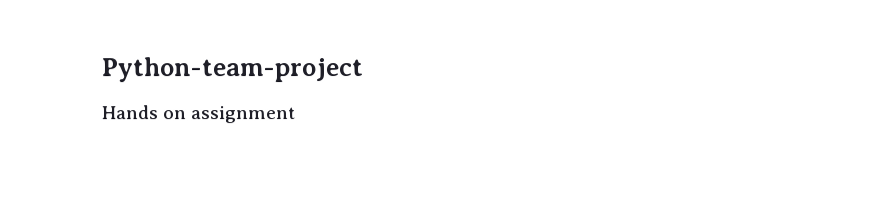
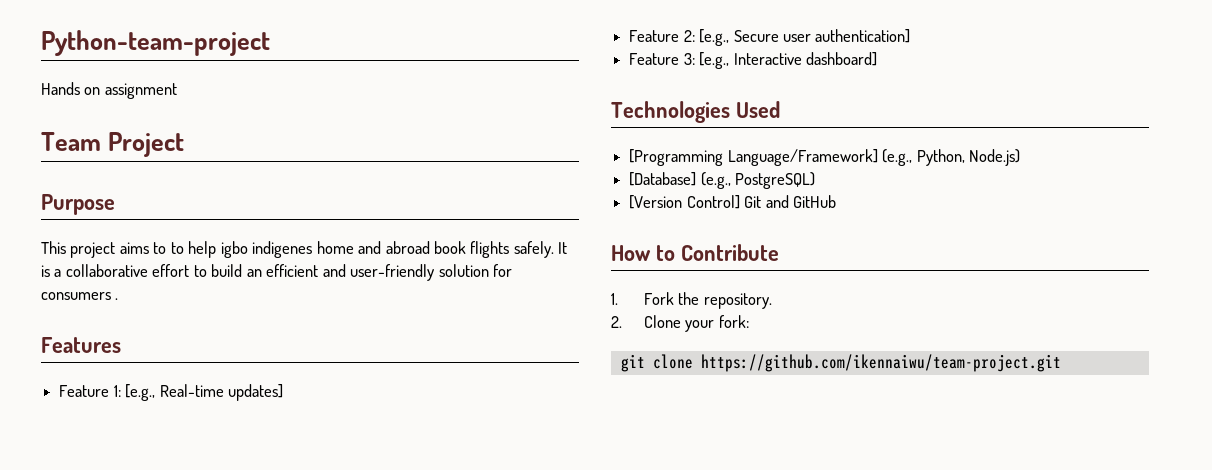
(297, 115) none -> [41,132,185,157] [41,194,115,215] [41,241,568,258] [41,264,512,281] [41,292,119,300] [41,337,121,353] [59,384,283,401] [629,29,911,46] [629,52,877,69] [611,101,780,123] [629,149,1020,166] [629,172,816,189] [629,195,836,209] [611,244,779,261] [611,292,772,309] [611,315,749,332] [620,354,1061,372] // Team Project // Purpose // This project aims to to help igbo indigenes home and abroad book flights safely. It is a collaborative effort to build an efficient and user-friendly solution for consumers . // Features // Feature 1: [e.g., Real-time updates] // Feature 2: [e.g., Secure user authentication] // Feature 3: [e.g., Interactive dashboard] // Technologies Used // [Programming Language/Framework] (e.g., Python, Node.js) // [Database] (e.g., PostgreSQL) // [Version Control] Git and GitHub // How to Contribute // 1. Fork the repository. // 2. Clone your fork: // git clone https://github.com/ikennaiwu/team-project.git

